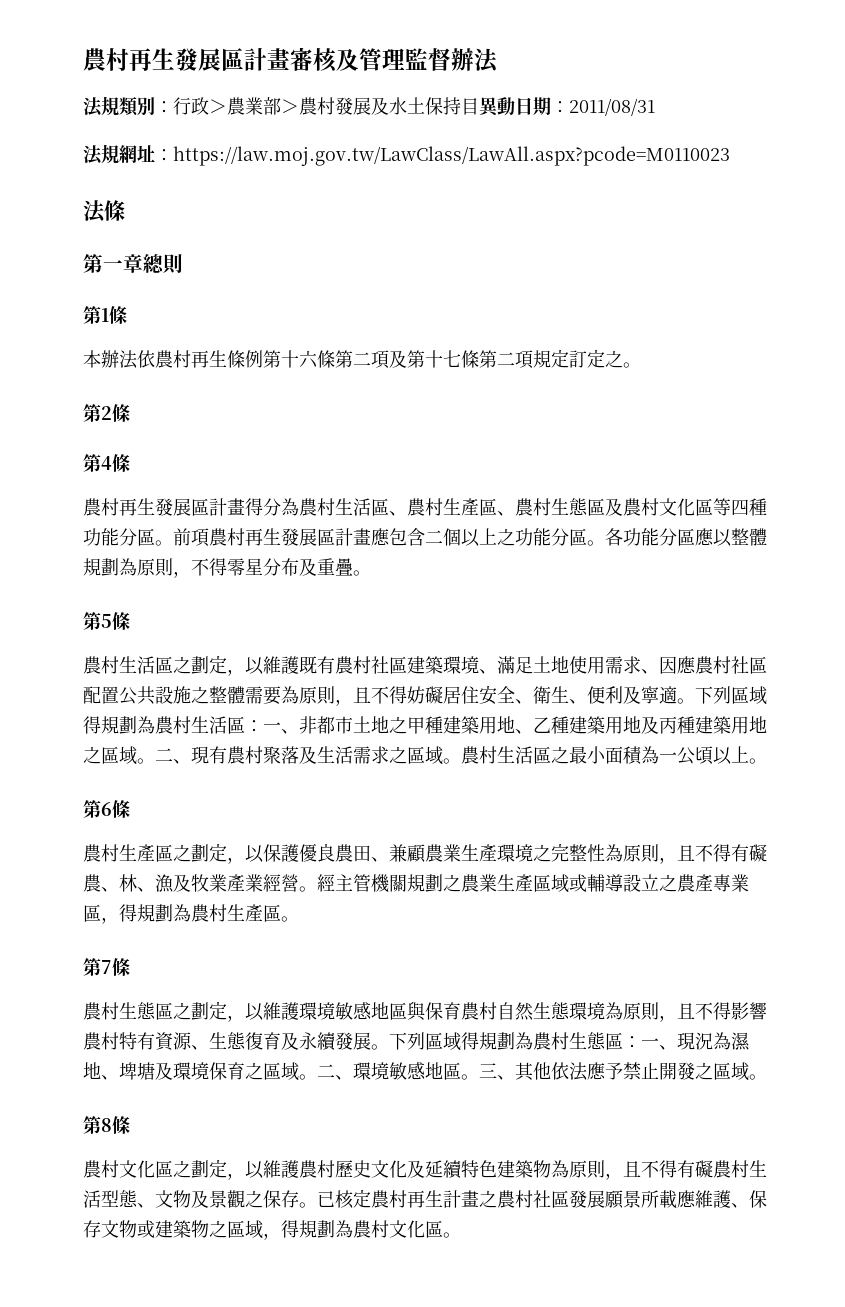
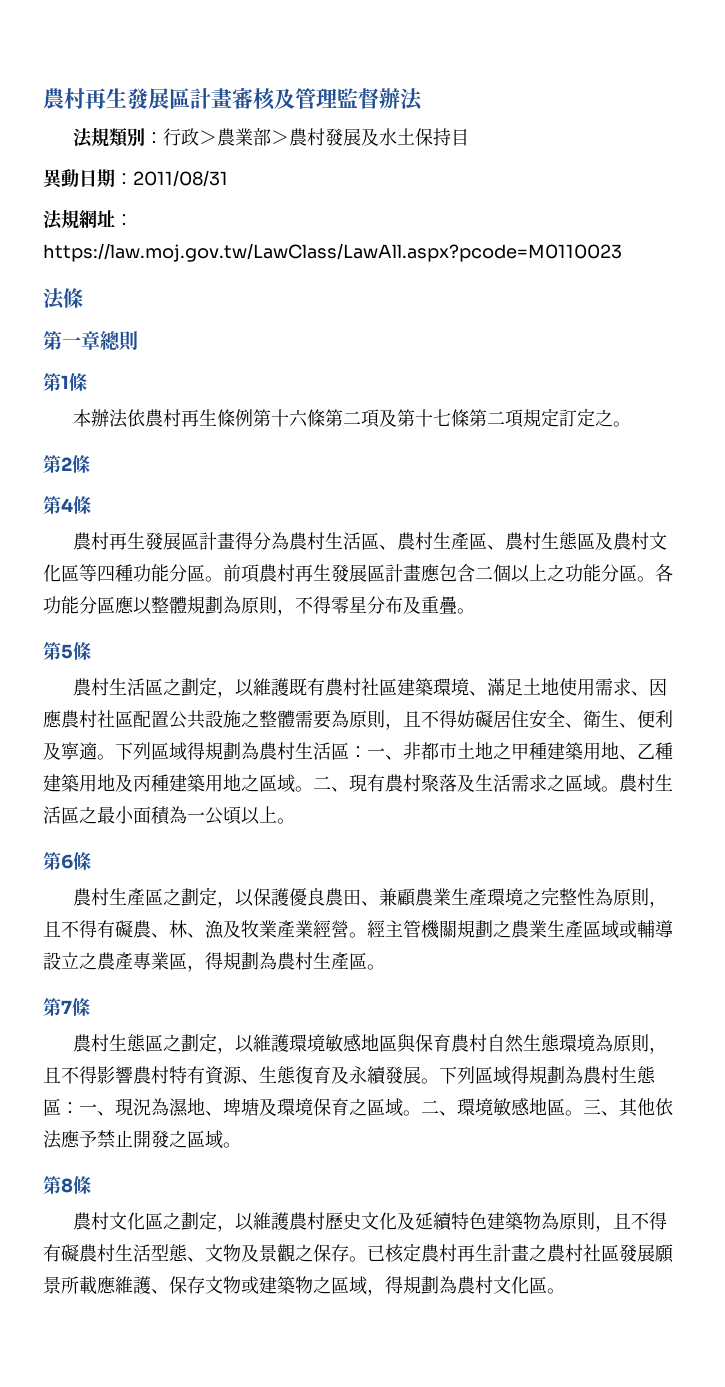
(479, 106) none -> (469, 137) //

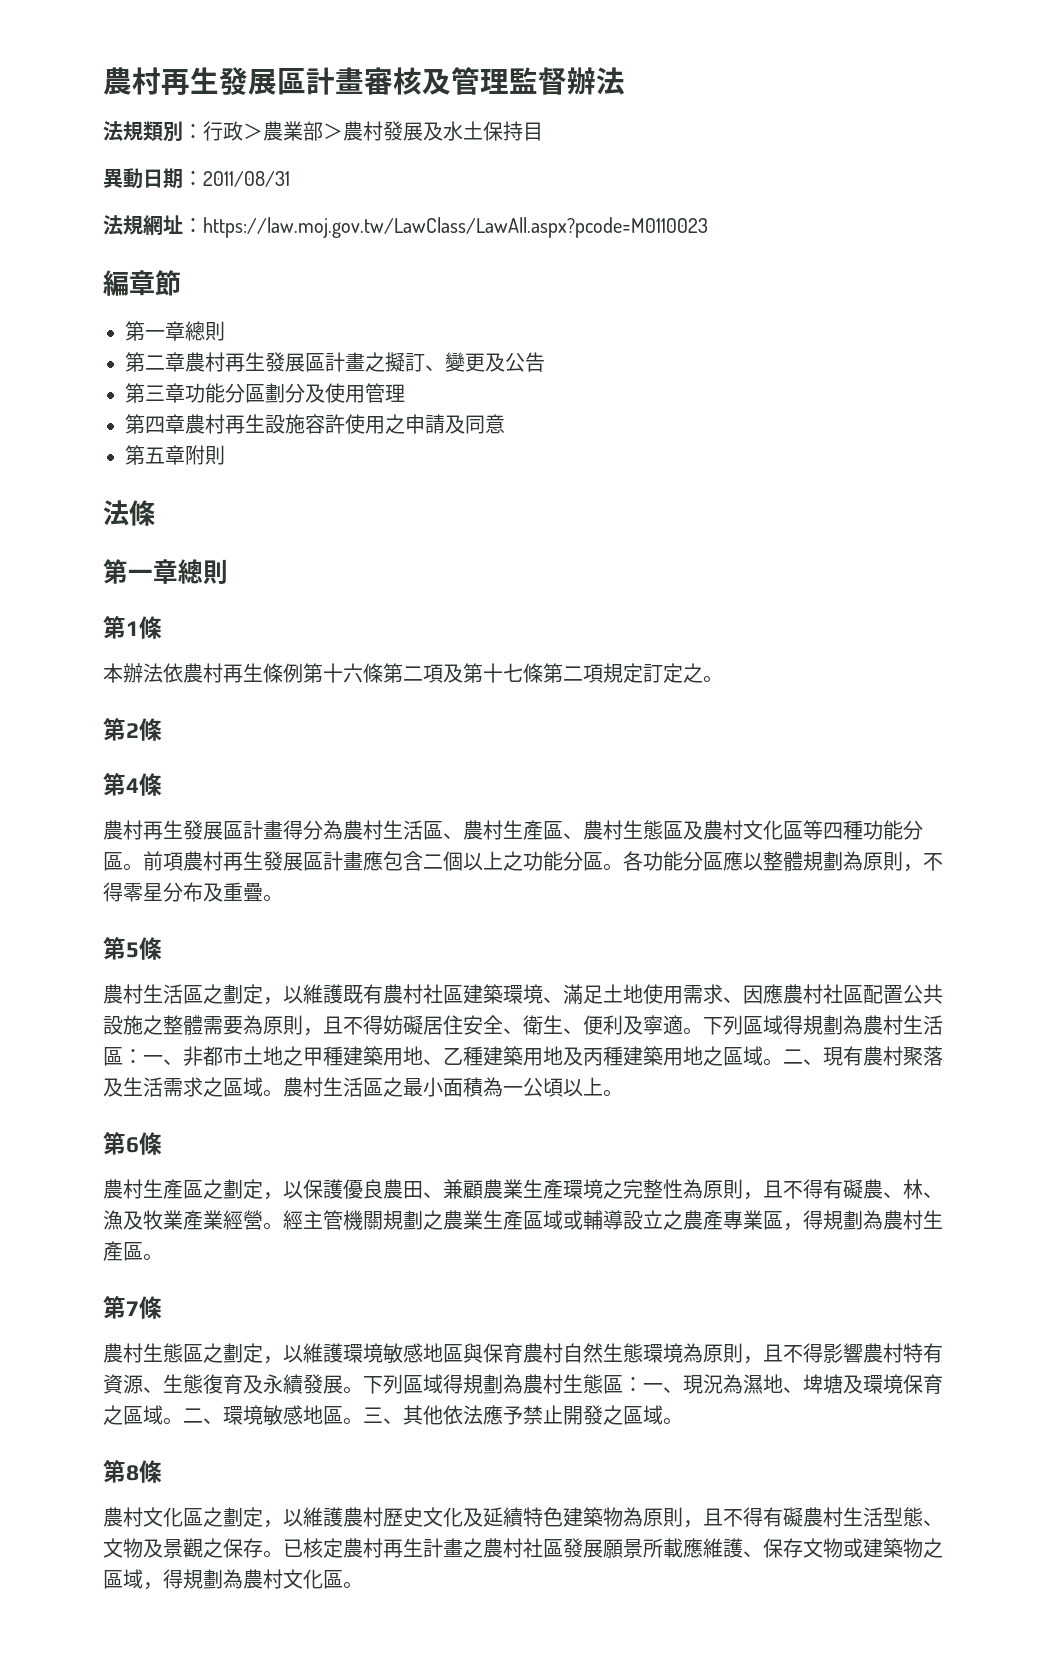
(622, 252) none -> [103,270,181,296] [125,321,225,341] [125,352,545,372] [125,383,405,403] [125,414,505,434] [125,445,225,465] // 編章節 // 第一章總則 // 第二章農村再生發展區計畫之擬訂、變更及公告 // 第三章功能分區劃分及使用管理 // 第四章農村再生設施容許使用之申請及同意 // 第五章附則

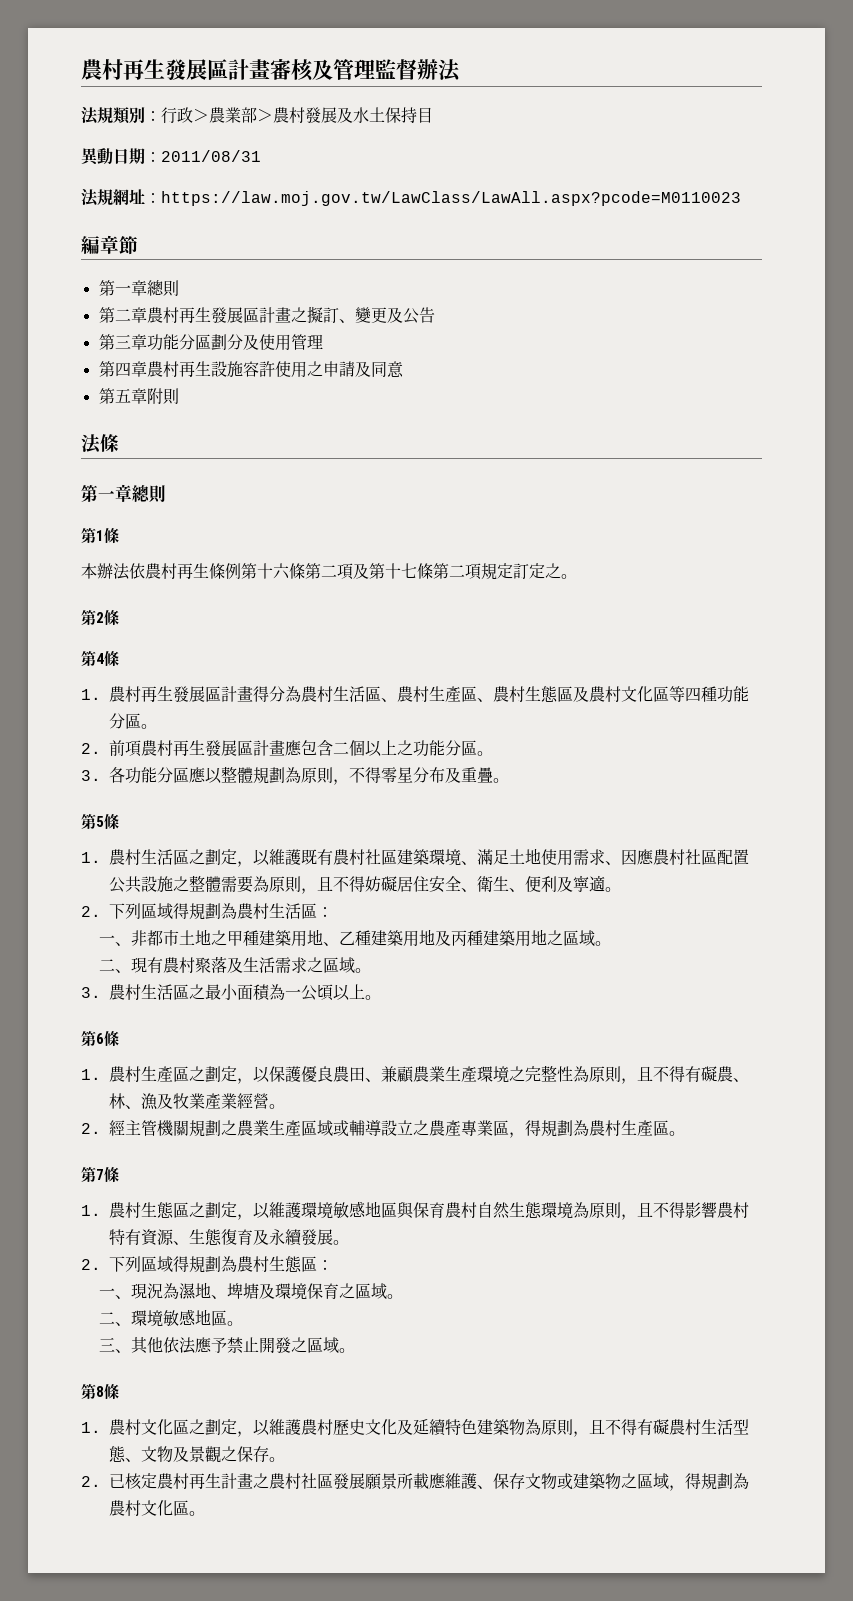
(162, 784) none -> [81,689,101,700] 1.
(143, 867) none -> [81,743,101,754] // 2.
(623, 867) none -> [81,770,101,781] // 3.
(162, 948) none -> [81,852,101,863] 1.
(703, 1031) none -> [81,906,101,917] // 2.
(143, 1056) none -> (333, 912) //
(783, 1062) none -> (611, 943) //
(283, 1093) none -> [81,987,101,998] // 3.
(162, 1143) none -> [81,1069,101,1080] 1.
(283, 1226) none -> [81,1123,101,1134] // 2.
(162, 1307) none -> [81,1205,101,1216] 1.
(363, 1390) none -> [81,1259,101,1270] // 2.
(643, 1384) none -> (333, 1265) //
(183, 1421) none -> (403, 1296) //
(363, 1421) none -> (243, 1323) //
(162, 1471) none -> [81,1422,101,1433] 1.
(283, 1554) none -> [81,1476,101,1487] // 2.

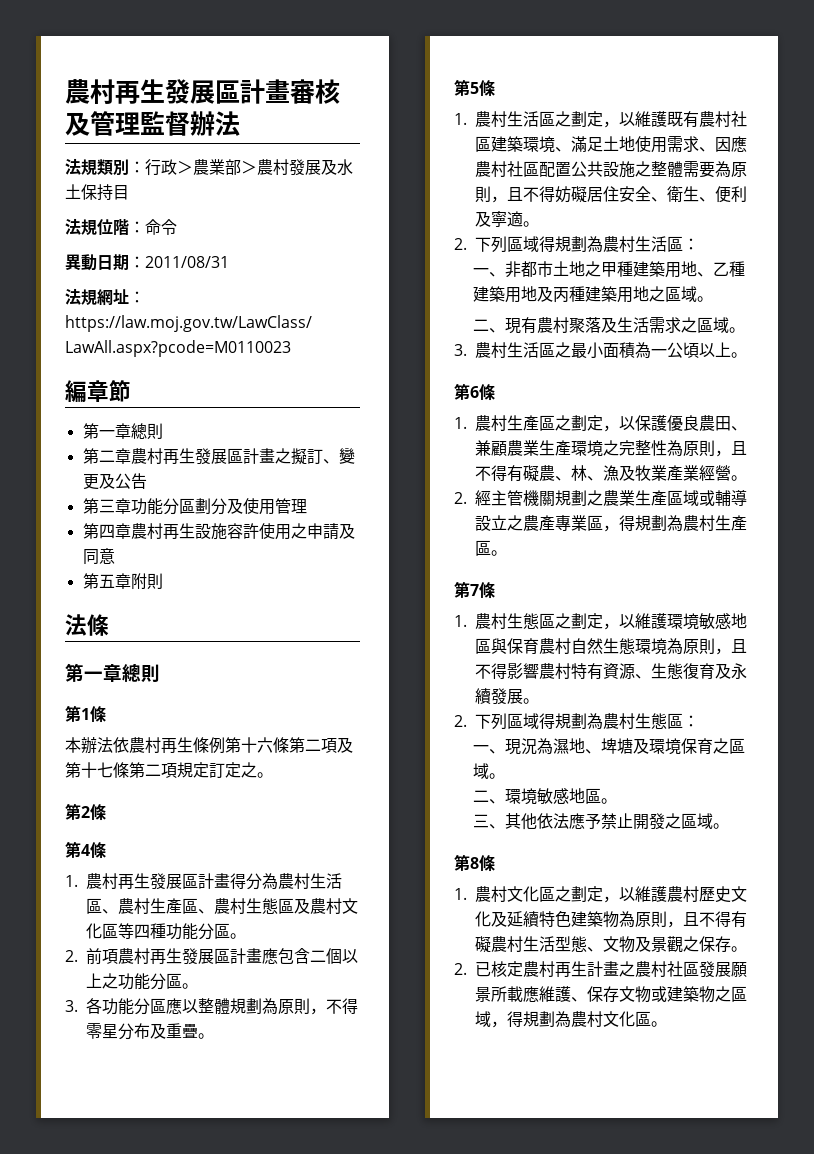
(433, 115) none -> [65,218,177,236] // 法規位階：命令

